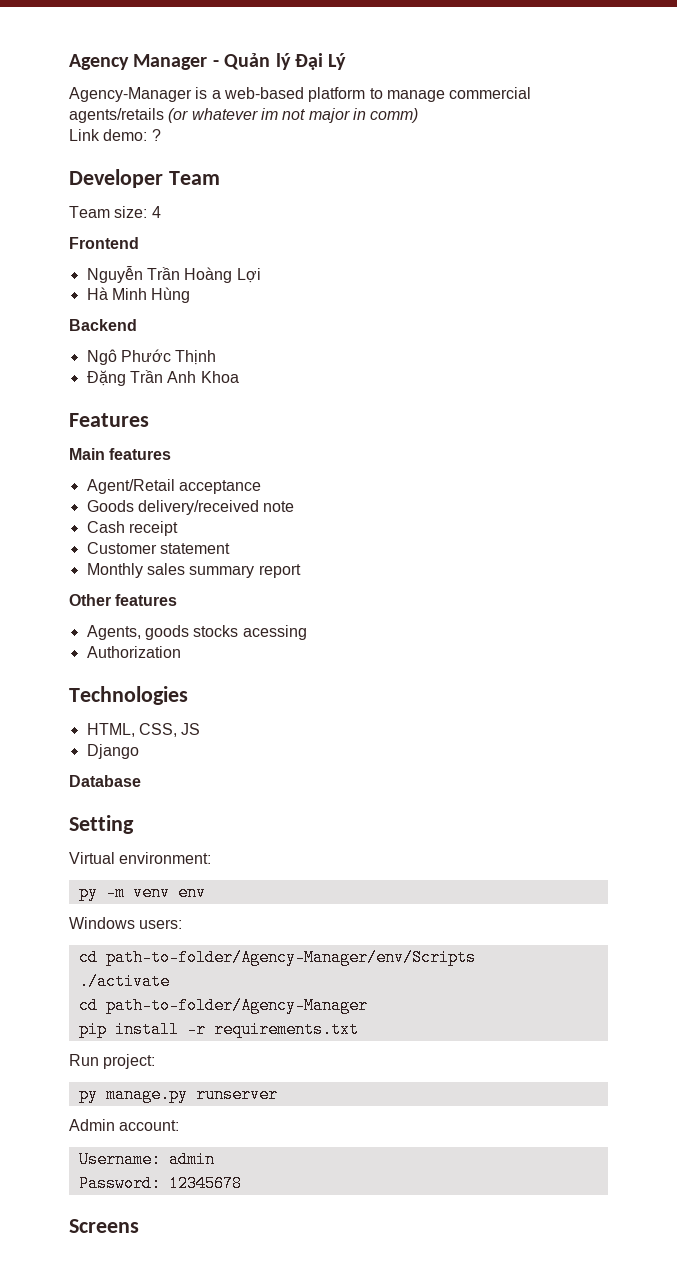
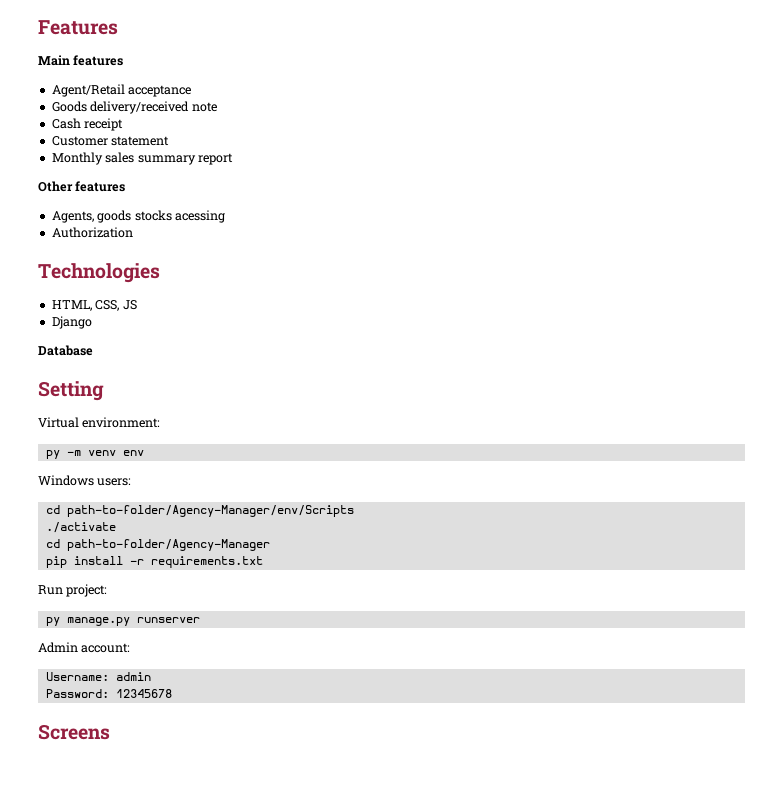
[69,53,347,70] [69,87,532,102] [69,108,419,123] [69,129,161,141] [69,169,220,188] [69,206,161,218] [69,237,139,249] [86,266,261,283] [86,287,191,303] [69,319,137,331] [86,349,217,365] [86,370,239,386] Agency Manager - Quản lý Đại Lý // Agency-Manager is a web-based platform to manage commercial agents/retails (or whatever im not major in comm) // Link demo: ? // Developer Team // Team size: 4 // Frontend // Nguyễn Trần Hoàng Lợi // Hà Minh Hùng // Backend // Ngô Phước Thịnh // Đặng Trần Anh Khoa // -> (38, 27) none

